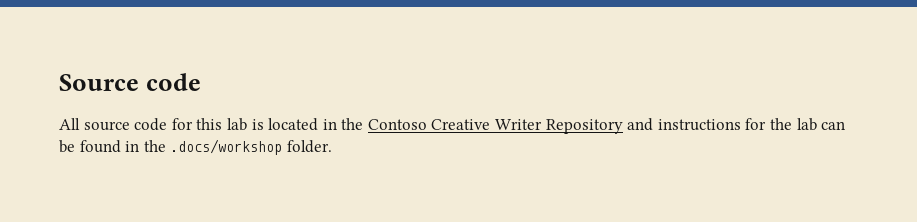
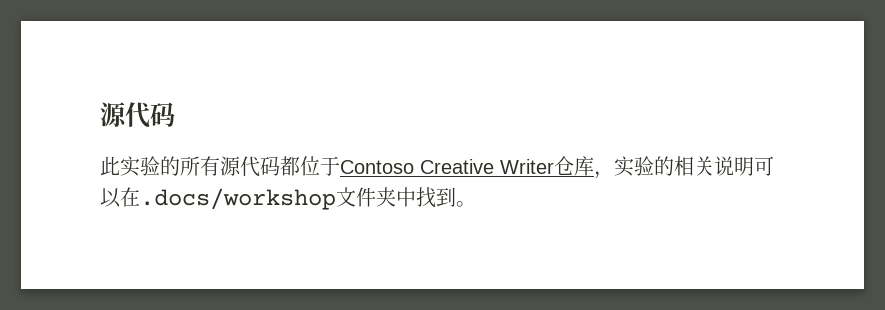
[59,73,202,91] [59,118,846,134] [59,139,332,155] Source code // All source code for this lab is located in the Contoso Creative Writer Repository and instructions for the lab can be found in the .docs/workshop folder. -> [100,102,175,128] [100,156,774,179] [100,187,476,210] 源代码 // 此实验的所有源代码都位于Contoso Creative Writer仓库，实验的相关说明可以在.docs/workshop文件夹中找到。

